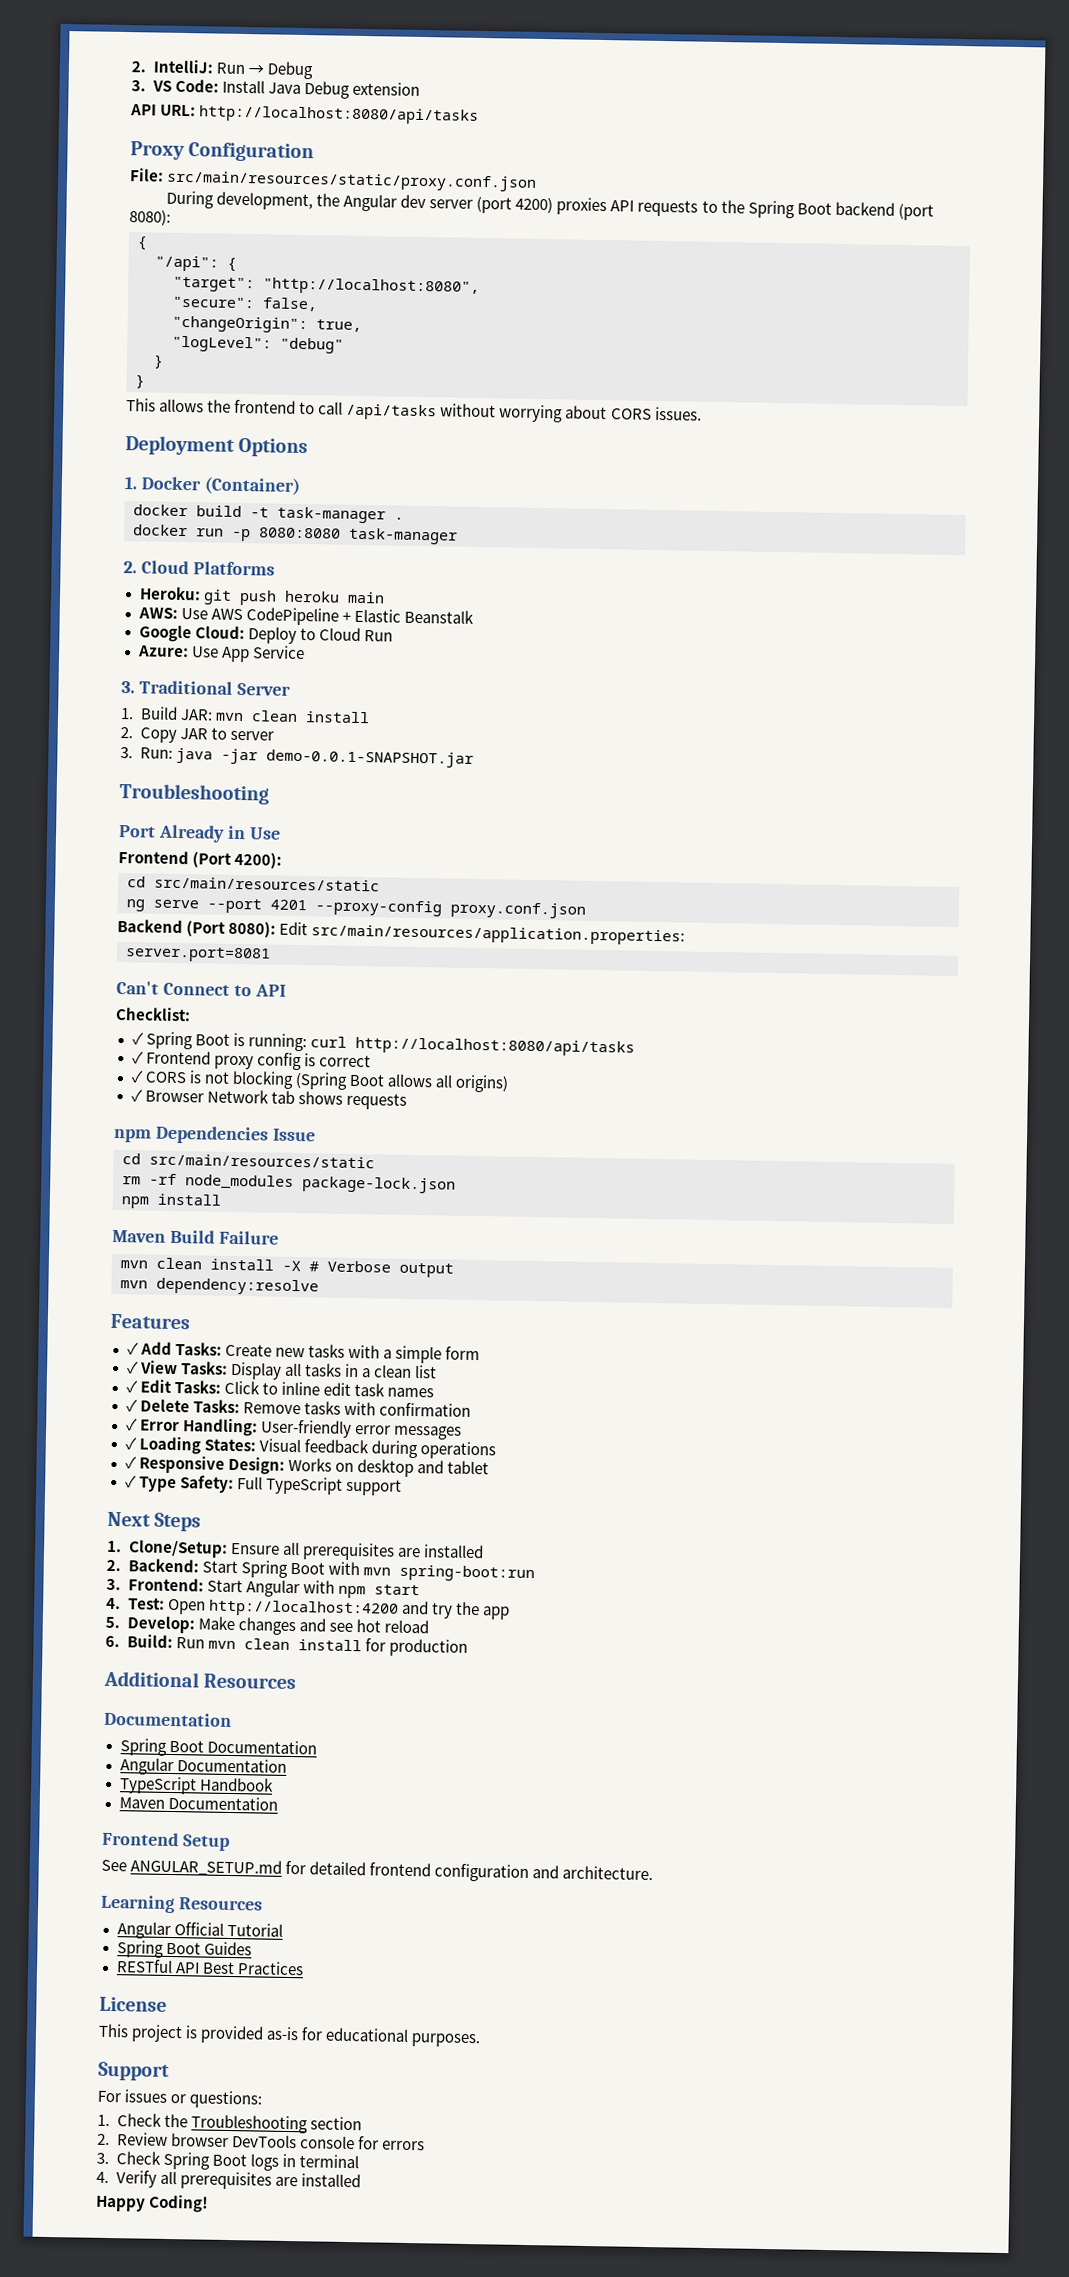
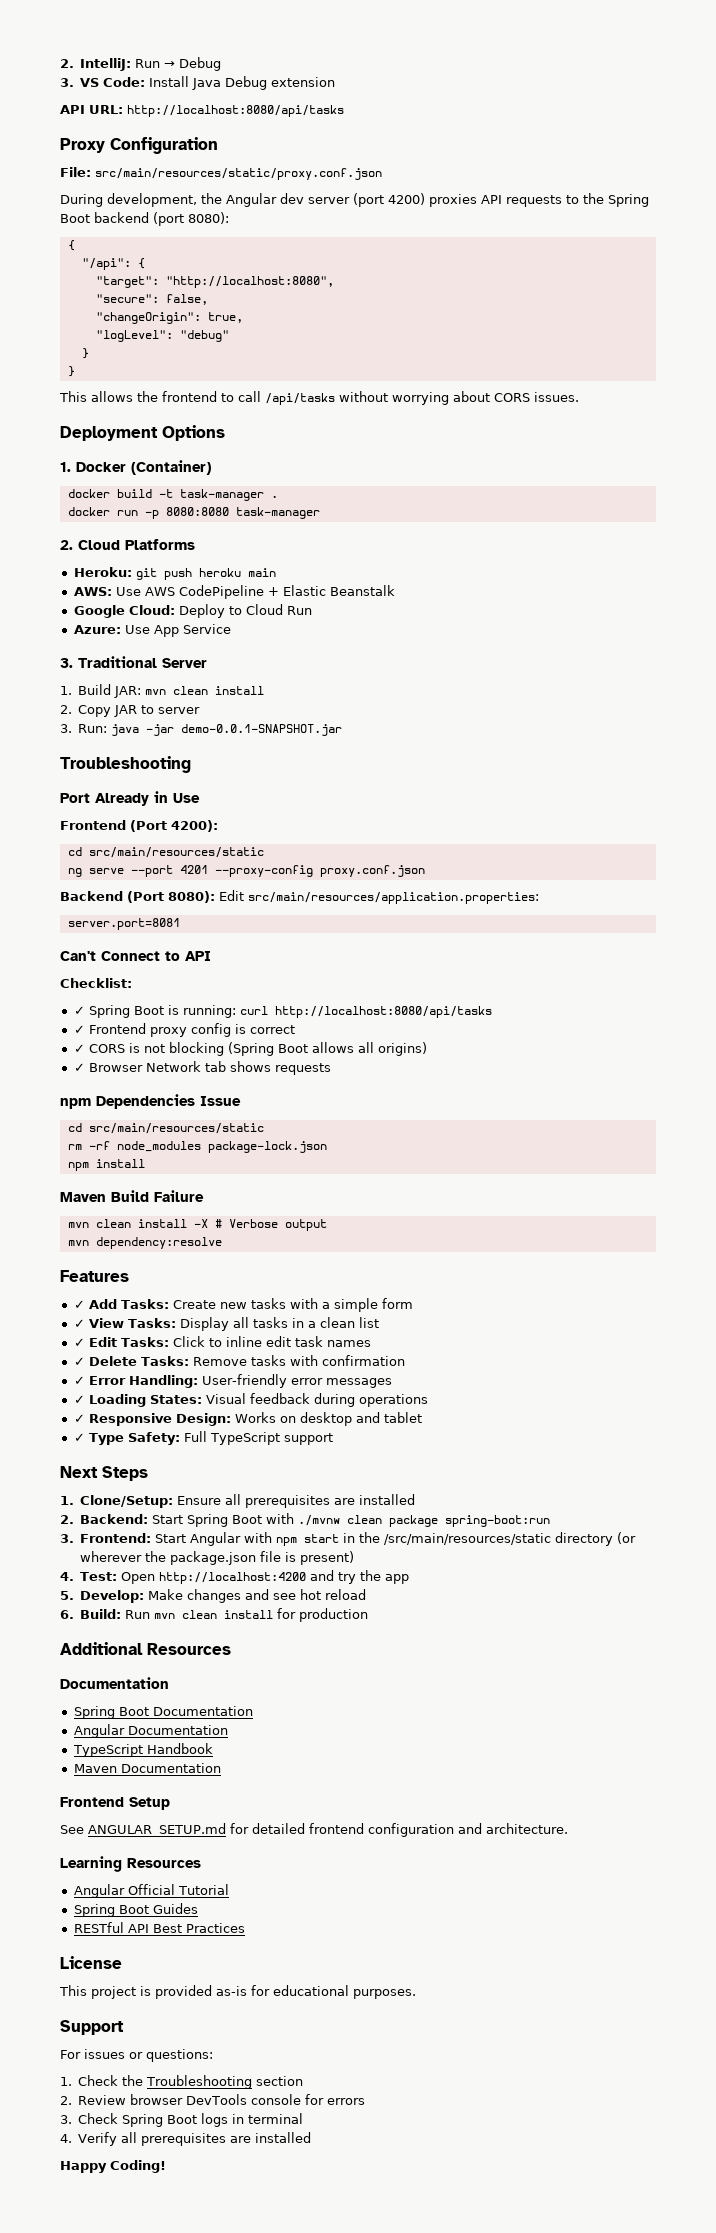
[362,1567,391,1576] mvn -> [298,1515,439,1527] ./mvnw clean package
(420, 1590) none -> [343,1532,637,1546] [80,1551,355,1565] in the /src/main/resources/static directory (or wherever the package.json file is present)

